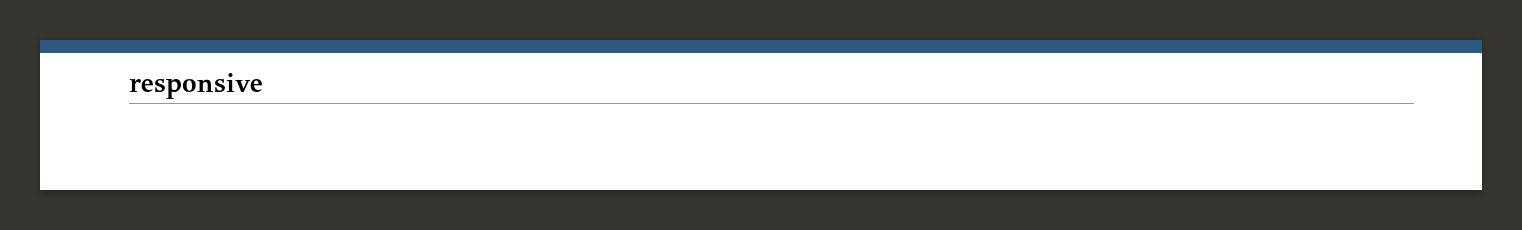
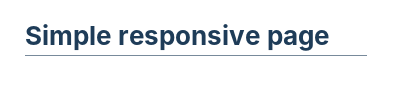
[129,73,263,99] responsive -> [25,24,330,51] Simple responsive page

